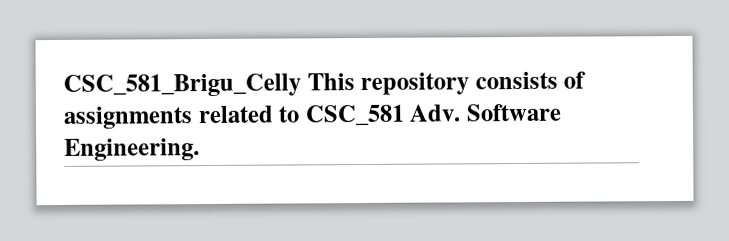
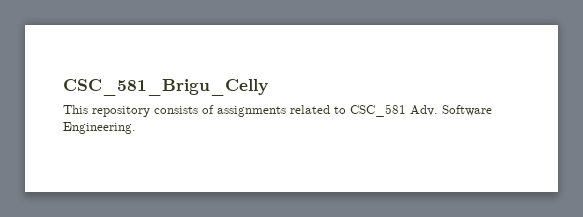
(301, 85) none -> (268, 87) //

